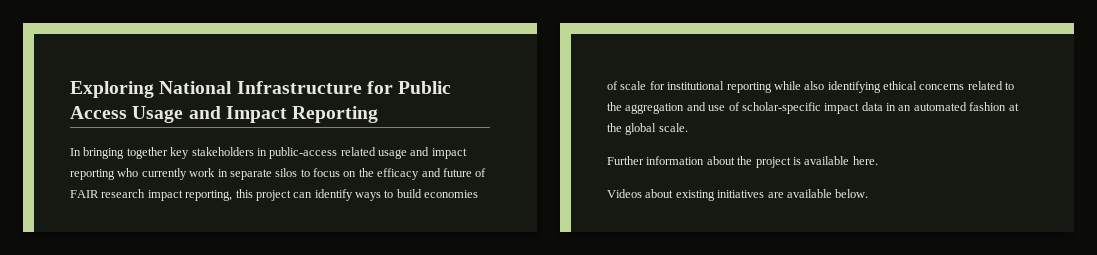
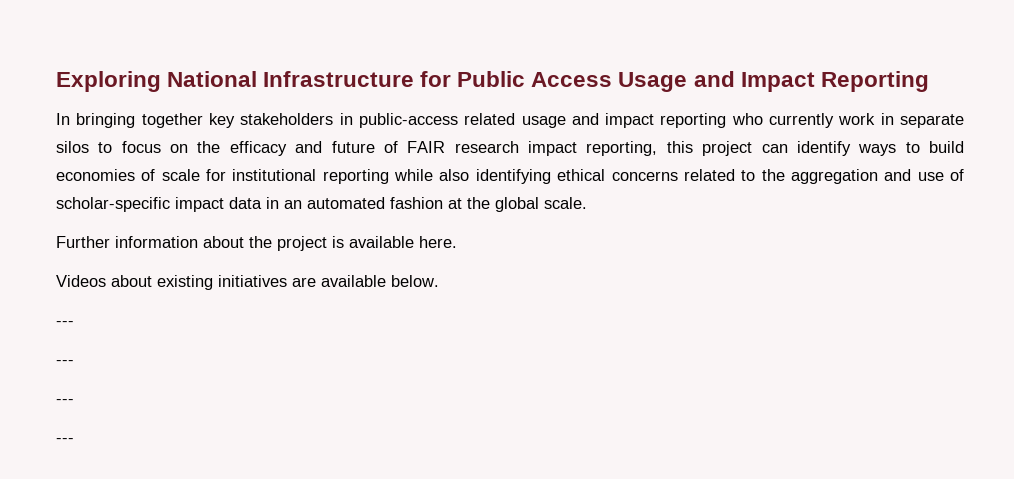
(869, 193) none -> [56,321,74,326] [56,360,74,365] [56,399,74,404] [56,438,74,443] // --- // --- // --- // ---

